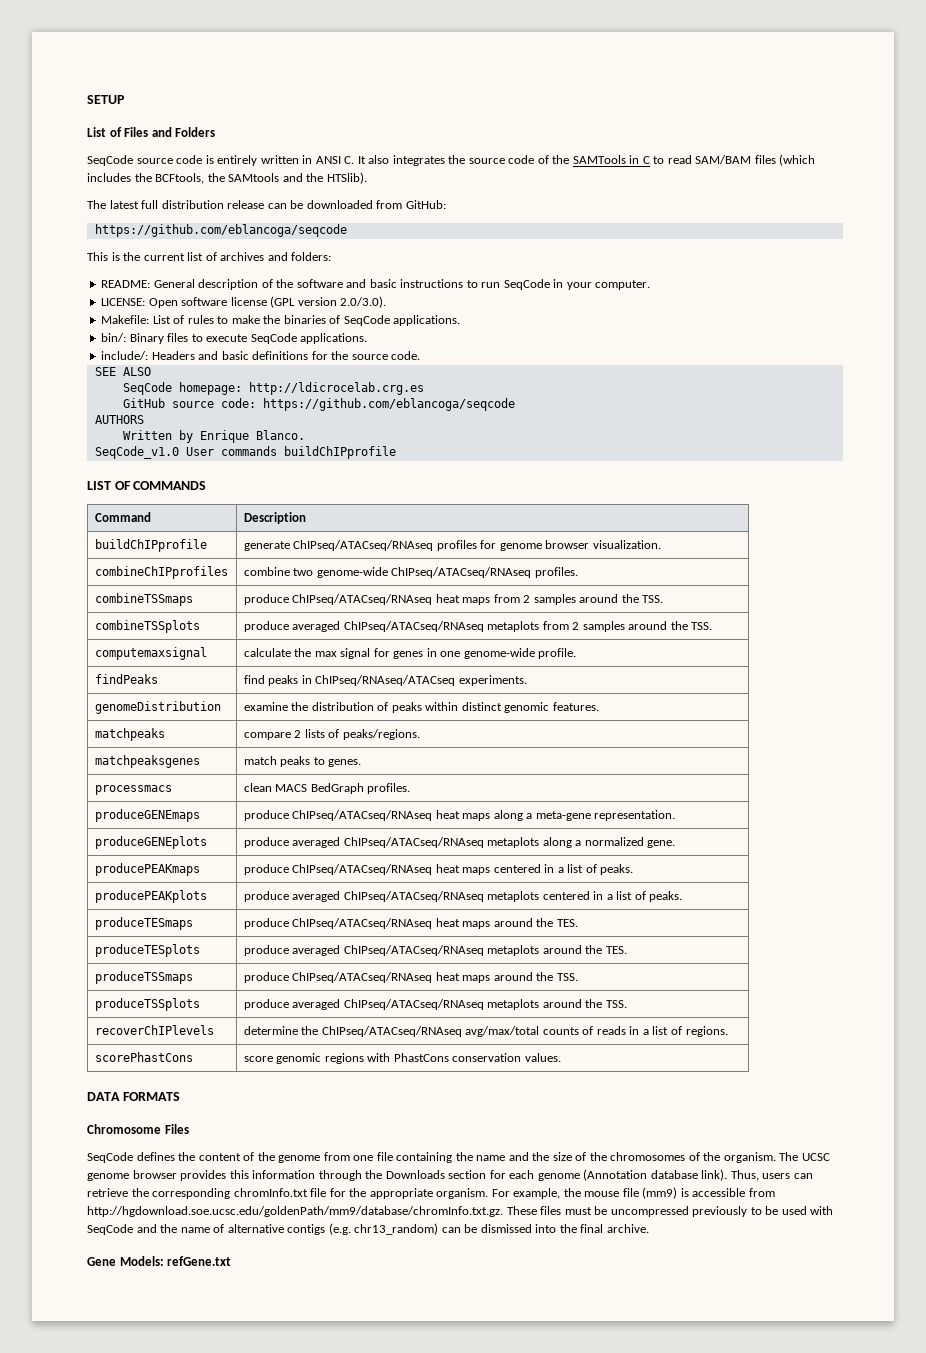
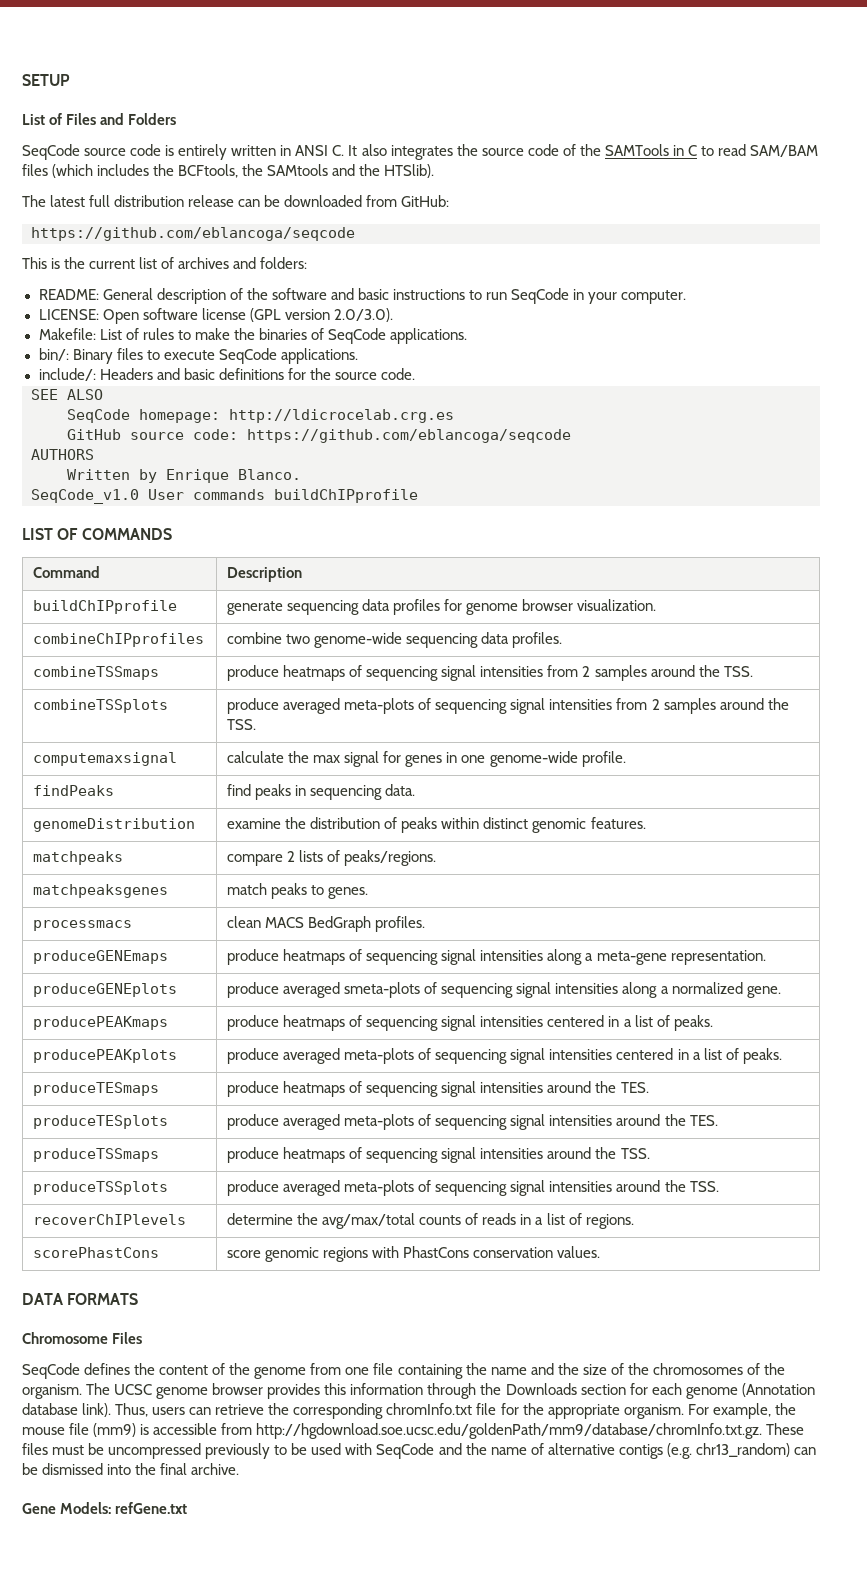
[293,540,434,551] ChIPseq/ATACseq/RNAseq -> [287,599,391,615] sequencing data
[391,567,532,578] ChIPseq/ATACseq/RNAseq -> [406,632,510,648] sequencing data
[292,594,491,605] ChIPseq/ATACseq/RNAseq heat maps -> [283,665,544,681] heatmaps of sequencing signal intensities
[343,621,540,632] ChIPseq/ATACseq/RNAseq metaplots -> [344,698,613,714] meta-plots of sequencing signal intensities
[315,675,527,686] ChIPseq/RNAseq/ATACseq experiments. -> [310,784,416,800] sequencing data.
[292,810,491,821] ChIPseq/ATACseq/RNAseq heat maps -> [283,949,544,965] heatmaps of sequencing signal intensities
[343,837,540,848] ChIPseq/ATACseq/RNAseq metaplots -> [344,982,619,998] smeta-plots of sequencing signal intensities
[292,864,491,875] ChIPseq/ATACseq/RNAseq heat maps -> [283,1015,544,1031] heatmaps of sequencing signal intensities
[343,891,540,902] ChIPseq/ATACseq/RNAseq metaplots -> [344,1048,613,1064] meta-plots of sequencing signal intensities
[292,918,491,929] ChIPseq/ATACseq/RNAseq heat maps -> [283,1081,544,1097] heatmaps of sequencing signal intensities
[343,945,540,956] ChIPseq/ATACseq/RNAseq metaplots -> [344,1114,613,1130] meta-plots of sequencing signal intensities
[292,972,491,983] ChIPseq/ATACseq/RNAseq heat maps -> [283,1147,544,1163] heatmaps of sequencing signal intensities
[343,999,540,1010] ChIPseq/ATACseq/RNAseq metaplots -> [344,1180,613,1196] meta-plots of sequencing signal intensities
[321,1026,462,1037] ChIPseq/ATACseq/RNAseq -> (319, 1219) none

